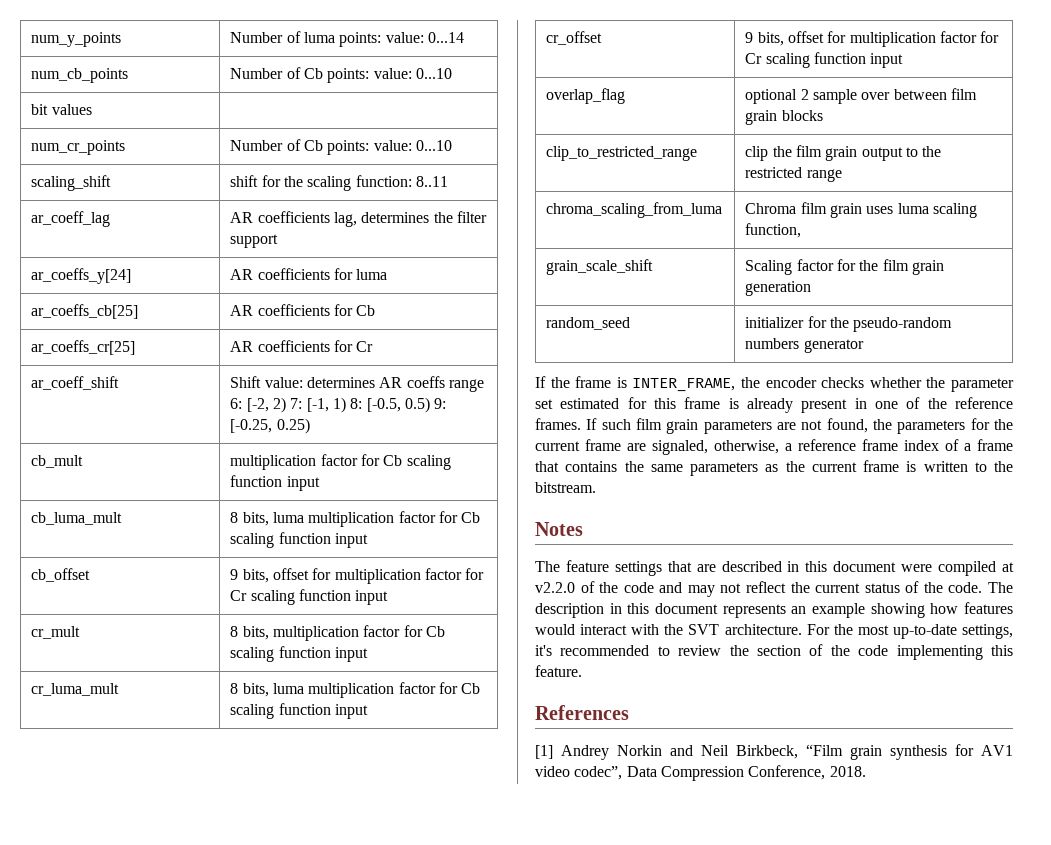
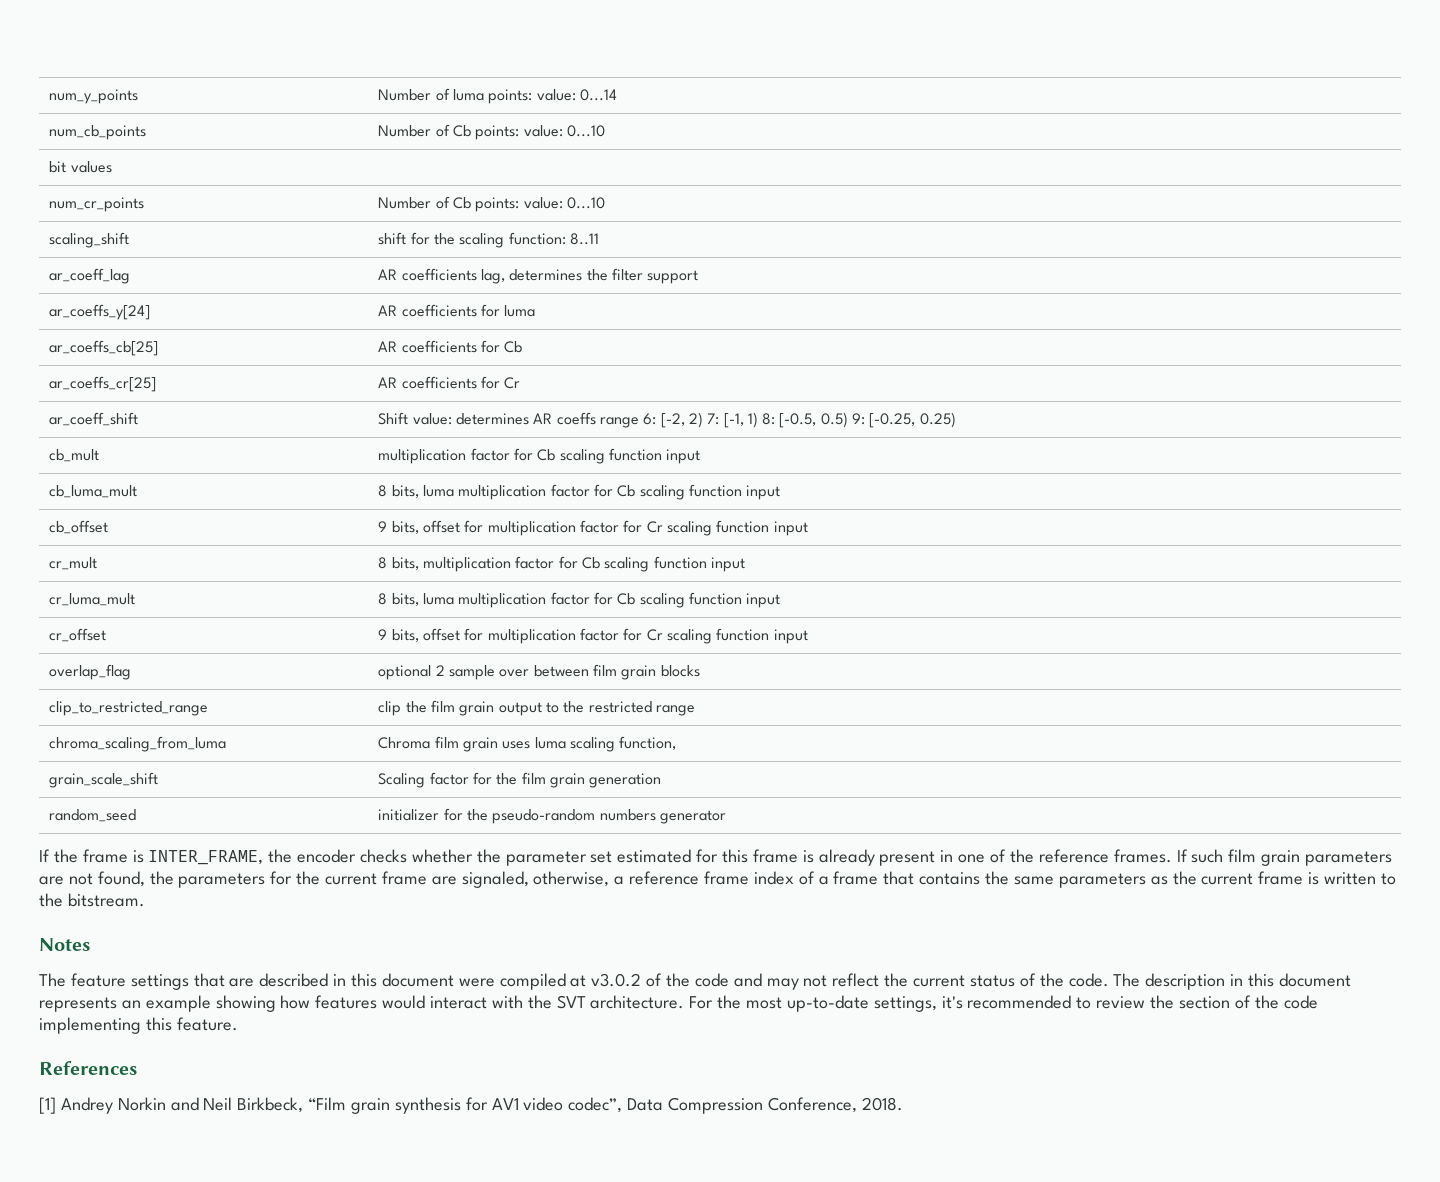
[535,582,575,593] v2.2.0 -> [591,973,642,987] v3.0.2

